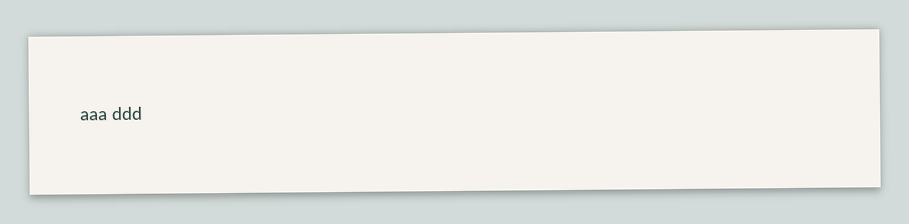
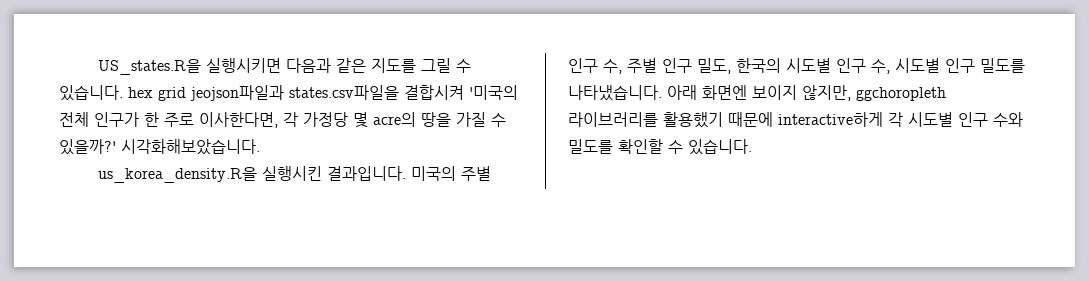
[79,106,143,121] aaa ddd -> [98,58,472,75] [59,85,518,101] [59,112,506,128] [59,139,260,155] [98,166,492,183] [568,58,1025,74] [568,85,946,101] [568,112,1023,128] [568,139,752,155] US_states.R을 실행시키면 다음과 같은 지도를 그릴 수 있습니다. hex grid jeojson파일과 states.csv파일을 결합시켜 '미국의 전체 인구가 한 주로 이사한다면, 각 가정당 몇 acre의 땅을 가질 수 있을까?' 시각화해보았습니다. // us_korea_density.R을 실행시킨 결과입니다. 미국의 주별 인구 수, 주별 인구 밀도, 한국의 시도별 인구 수, 시도별 인구 밀도를 나타냈습니다. 아래 화면엔 보이지 않지만, ggchoropleth 라이브러리를 활용했기 때문에 interactive하게 각 시도별 인구 수와 밀도를 확인할 수 있습니다.

